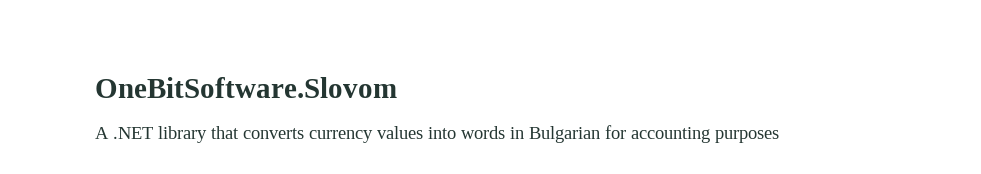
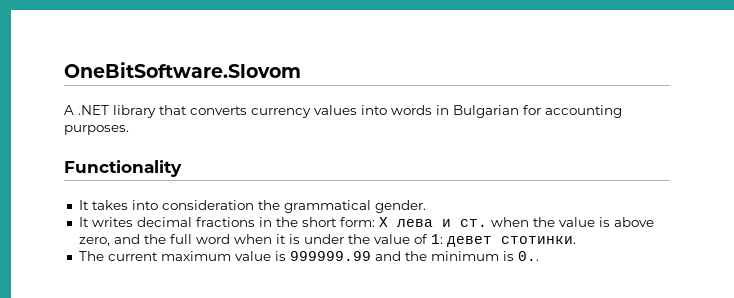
[715,130,779,143] purposes -> [64,125,129,135] [64,160,182,177] [78,200,426,213] [78,217,654,227] [78,234,576,247] [78,251,539,261] purposes. // Functionality // It takes into consideration the grammatical gender. // It writes decimal fractions in the short form: X лева и ст. when the value is above zero, and the full word when it is under the value of 1: девет стотинки. // The current maximum value is 999999.99 and the minimum is 0..

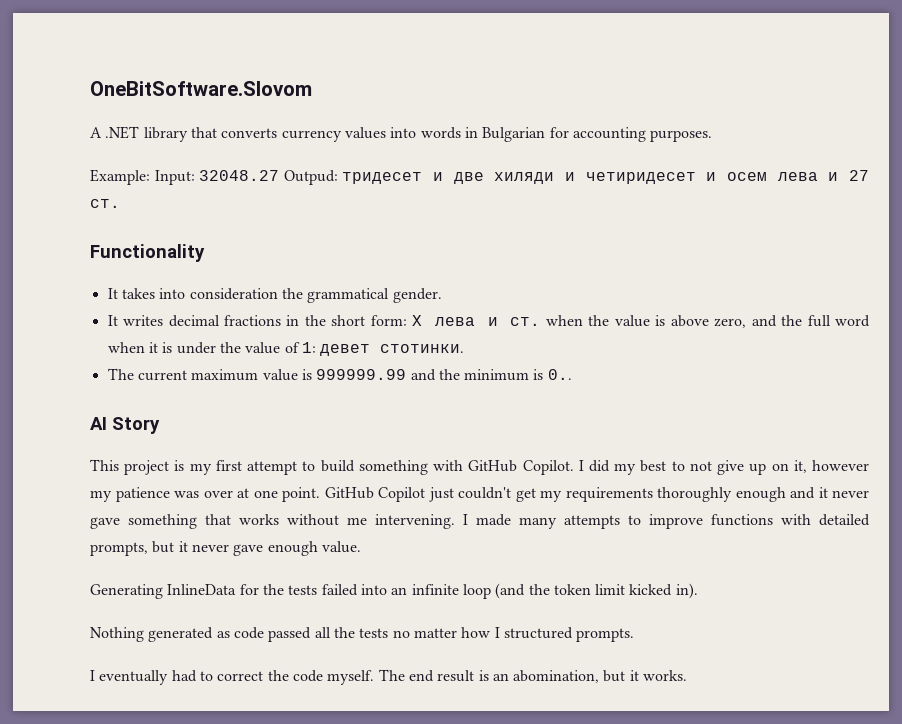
(129, 130) none -> [90,169,869,185] [90,199,120,208] // Example: Input: 32048.27 Outpud: тридесет и две хиляди и четиридесет и осем лева и 27 ст.
(539, 256) none -> [90,417,160,434] [90,459,870,475] [90,487,869,502] [90,514,870,529] [90,541,361,556] [90,583,698,599] [90,627,635,642] [90,669,688,685] // AI Story // This project is my first attempt to build something with GitHub Copilot. I did my best to not give up on it, however my patience was over at one point. GitHub Copilot just couldn't get my requirements thoroughly enough and it never gave something that works without me intervening. I made many attempts to improve functions with detailed prompts, but it never gave enough value. // Generating InlineData for the tests failed into an infinite loop (and the token limit kicked in). // Nothing generated as code passed all the tests no matter how I structured prompts. // I eventually had to correct the code myself. The end result is an abomination, but it works.

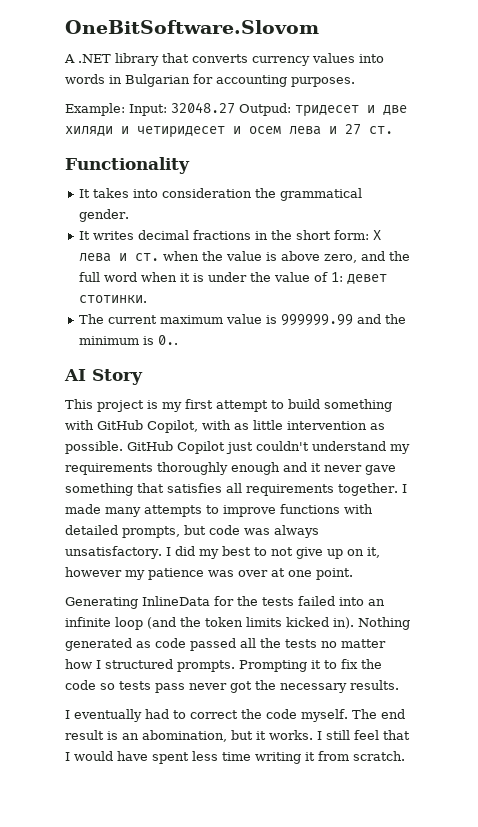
[522,460,574,475] Copilot. -> [147,420,385,433] [65,441,410,454] [65,462,396,475] [65,483,407,496] [65,504,373,517] [65,525,319,538] [65,546,162,559] Copilot, with as little intervention as possible. GitHub Copilot just couldn't understand my requirements thoroughly enough and it never gave something that satisfies all requirements together. I made many attempts to improve functions with detailed prompts, but code was always unsatisfactory.
[324,487,869,502] [90,514,870,529] [90,541,361,556] GitHub Copilot just couldn't get my requirements thoroughly enough and it never gave something that works without me intervening. I made many attempts to improve functions with detailed prompts, but it never gave enough value. -> (353, 574) none
[595,584,626,595] limit -> [246,617,282,627] limits
(698, 591) // -> (354, 623) none
(635, 635) none -> [239,659,382,672] [65,680,399,693] Prompting it to fix the code so tests pass never got the necessary results.
(688, 675) none -> [317,730,410,740] [65,751,405,764] I still feel that I would have spent less time writing it from scratch.

